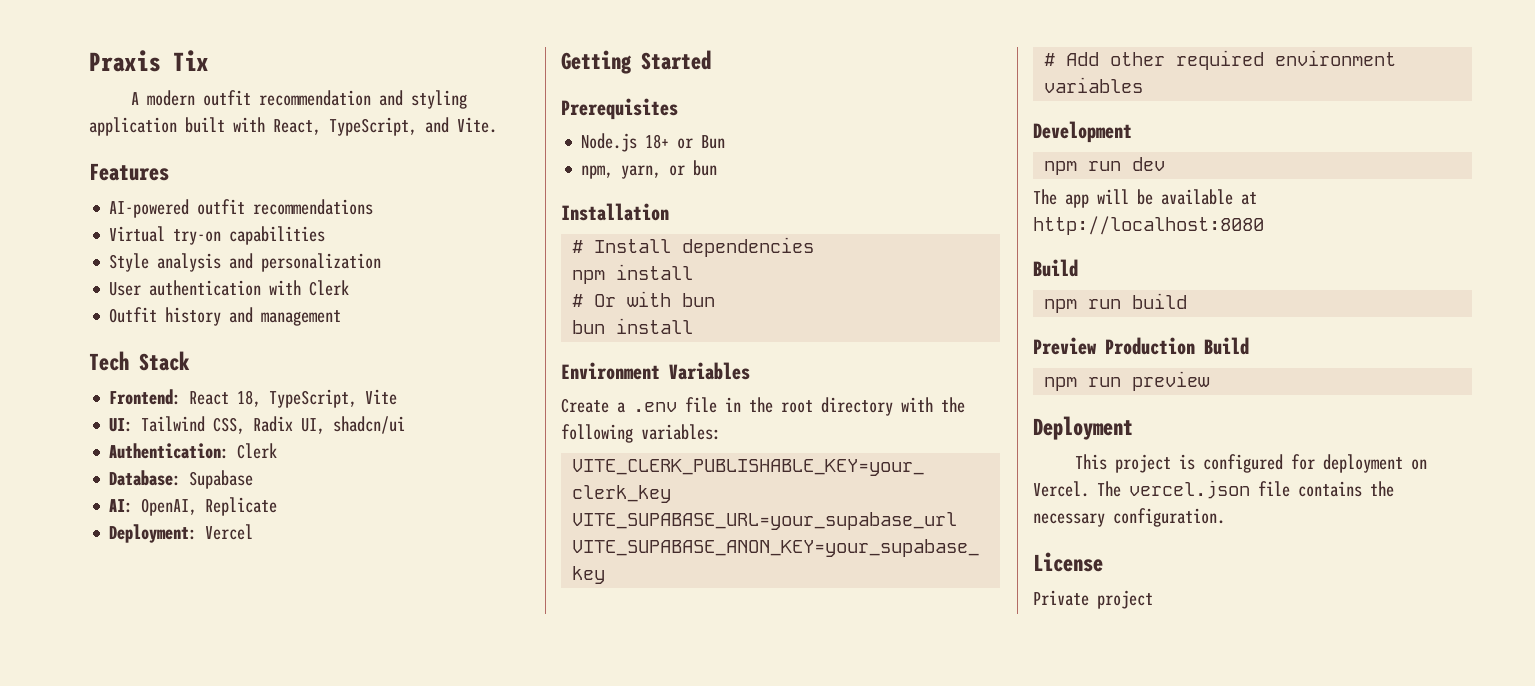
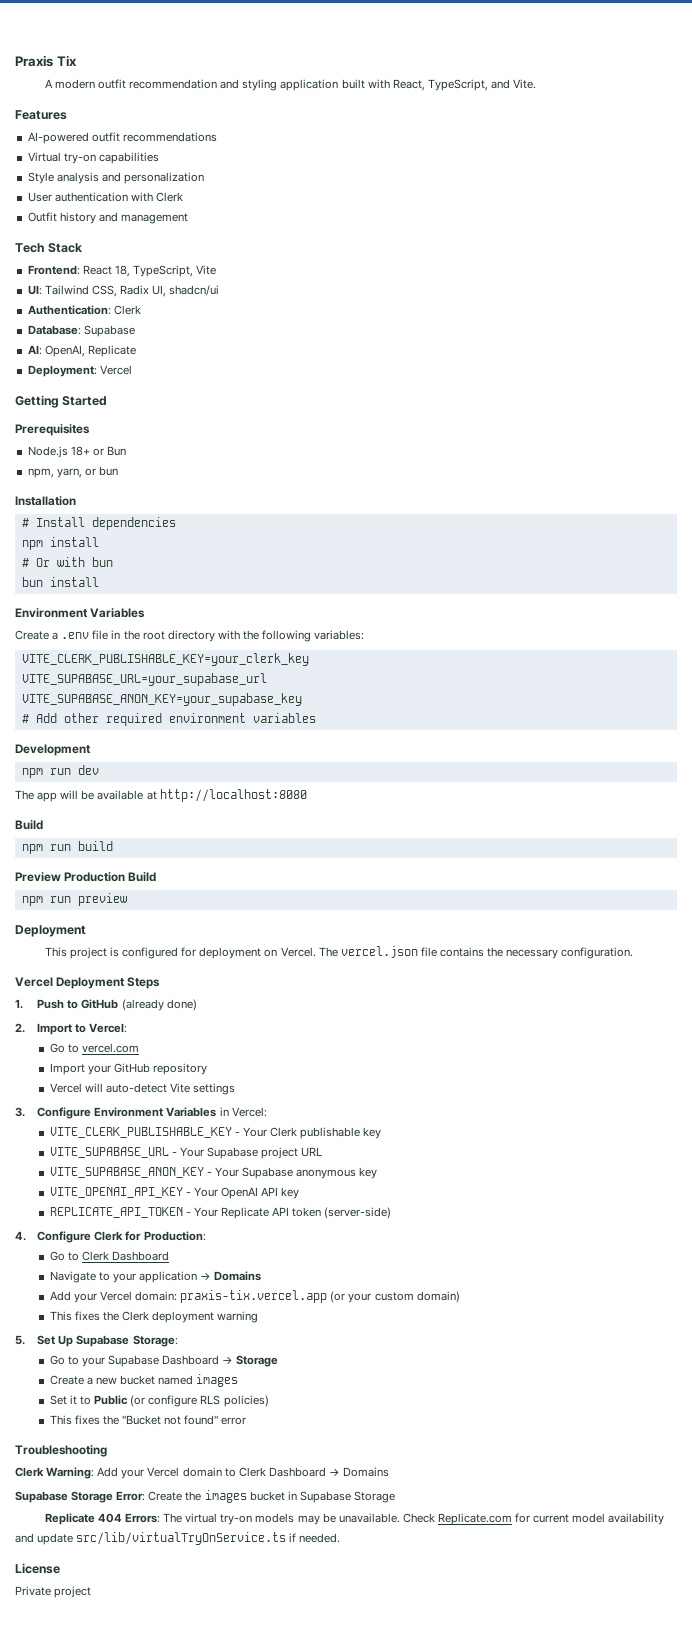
(1225, 517) none -> [15,977,161,989] [15,999,197,1011] [15,1023,128,1035] [49,1043,140,1053] [49,1063,208,1075] [49,1083,236,1095] [15,1107,267,1119] [49,1127,382,1139] [49,1147,323,1159] [49,1167,378,1179] [49,1187,300,1199] [49,1207,392,1219] [15,1231,206,1243] [49,1251,170,1261] [49,1271,262,1283] [49,1290,460,1303] [49,1311,259,1323] [15,1335,178,1347] [49,1355,279,1367] [49,1374,239,1387] [49,1395,269,1407] [49,1415,247,1425] [15,1445,107,1457] [15,1467,390,1479] [15,1490,395,1503] [44,1513,665,1525] [15,1532,341,1545] // Vercel Deployment Steps // 1. Push to GitHub (already done) // 2. Import to Vercel: // Go to vercel.com // Import your GitHub repository // Vercel will auto-detect Vite settings // 3. Configure Environment Variables in Vercel: // VITE_CLERK_PUBLISHABLE_KEY - Your Clerk publishable key // VITE_SUPABASE_URL - Your Supabase project URL // VITE_SUPABASE_ANON_KEY - Your Supabase anonymous key // VITE_OPENAI_API_KEY - Your OpenAI API key // REPLICATE_API_TOKEN - Your Replicate API token (server-side) // 4. Configure Clerk for Production: // Go to Clerk Dashboard // Navigate to your application → Domains // Add your Vercel domain: praxis-tix.vercel.app (or your custom domain) // This fixes the Clerk deployment warning // 5. Set Up Supabase Storage: // Go to your Supabase Dashboard → Storage // Create a new bucket named images // Set it to Public (or configure RLS policies) // This fixes the "Bucket not found" error // Troubleshooting // Clerk Warning: Add your Vercel domain to Clerk Dashboard → Domains // Supabase Storage Error: Create the images bucket in Supabase Storage // Replicate 404 Errors: The virtual try-on models may be unavailable. Check Replicate.com for current model availability and update src/lib/virtualTryOnService.ts if needed.

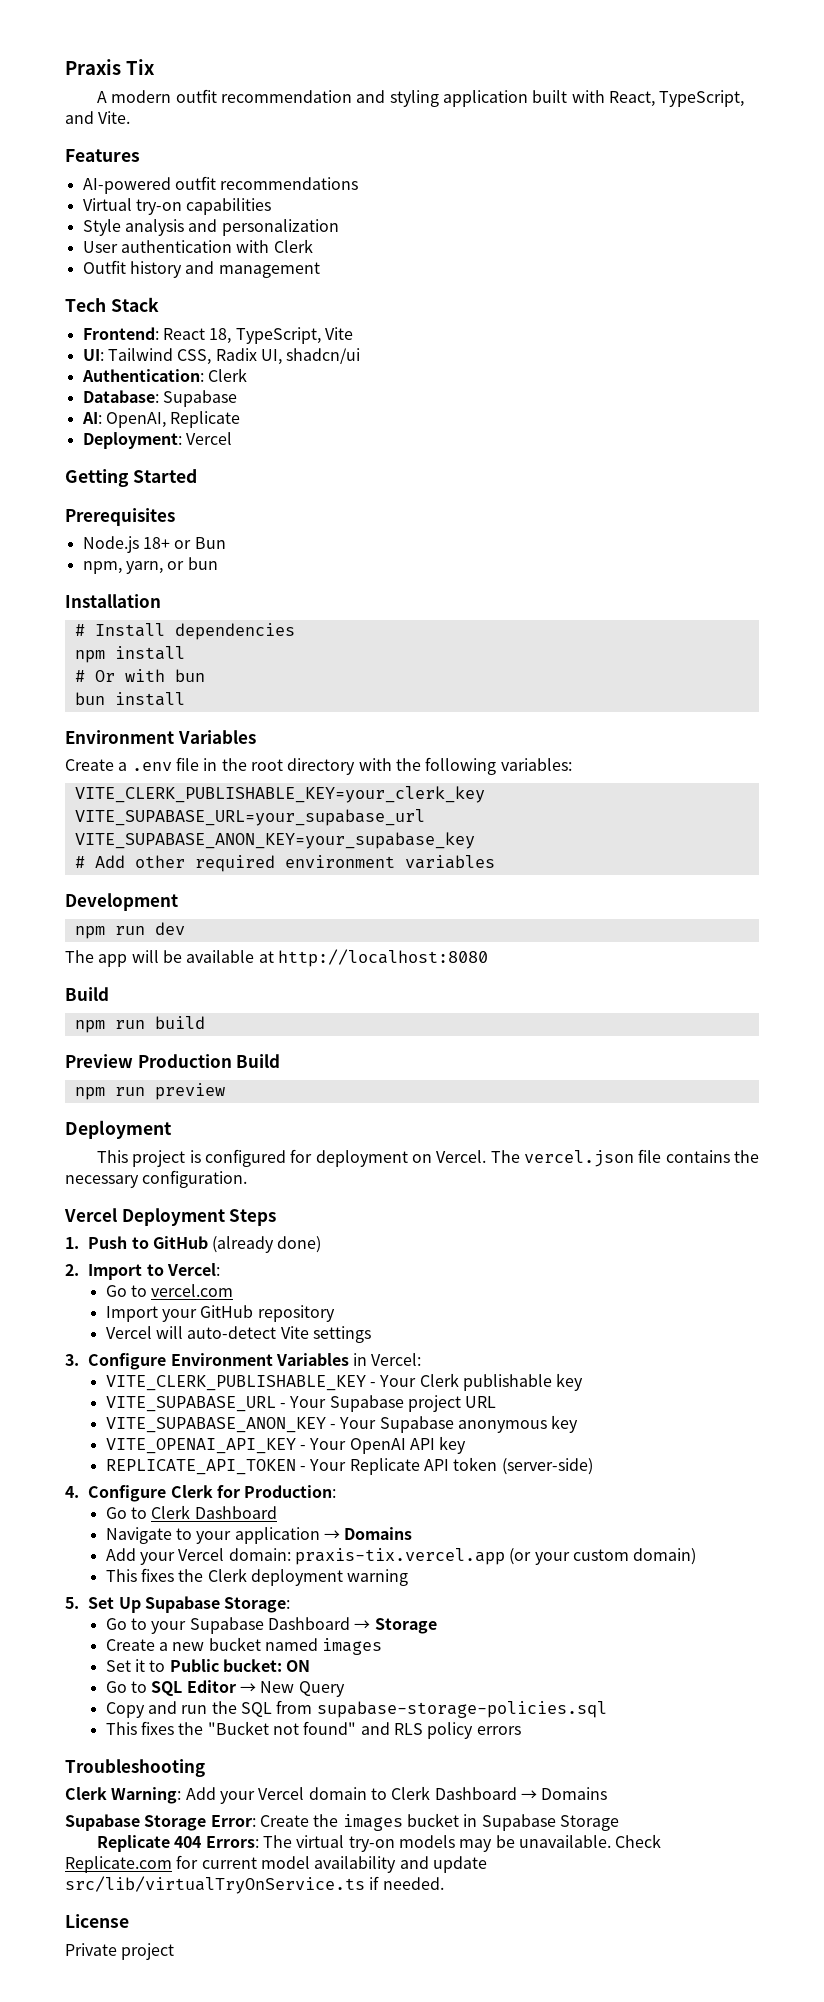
[130,1395,269,1407] (or configure RLS policies) -> [223,1659,311,1672] [105,1680,345,1697] [105,1700,607,1718] bucket: ON // Go to SQL Editor → New Query // Copy and run the SQL from supabase-storage-policies.sql
[221,1417,247,1425] error -> [360,1722,521,1739] and RLS policy errors

